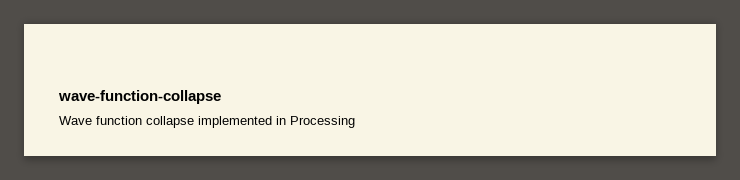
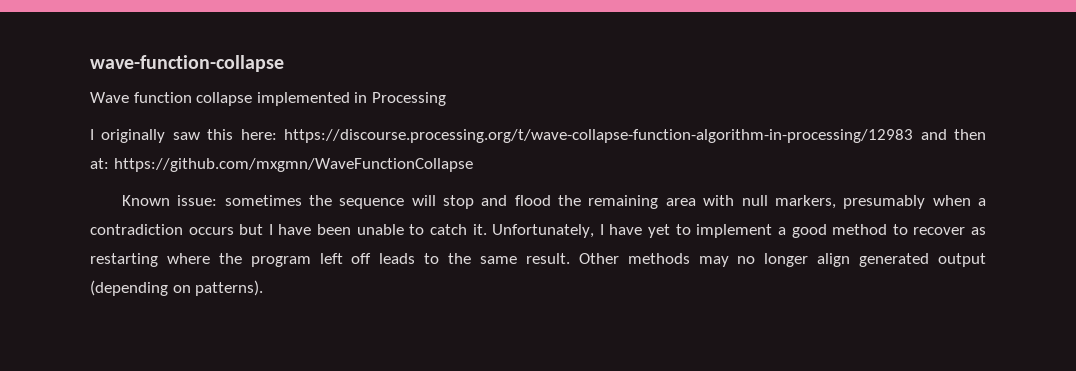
(355, 122) none -> [90,129,986,143] [90,158,473,172] [121,195,986,209] [90,224,986,238] [90,253,987,267] [90,280,264,296] // I originally saw this here: https://discourse.processing.org/t/wave-collapse-function-algorithm-in-processing/12983 and then at: https://github.com/mxgmn/WaveFunctionCollapse // Known issue: sometimes the sequence will stop and flood the remaining area with null markers, presumably when a contradiction occurs but I have been unable to catch it. Unfortunately, I have yet to implement a good method to recover as restarting where the program left off leads to the same result. Other methods may no longer align generated output (depending on patterns).

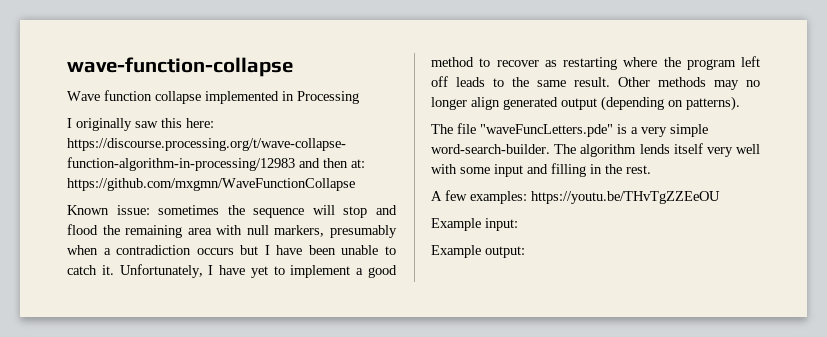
(264, 288) none -> [431,123,708,137] [431,143,760,157] [431,163,651,177] [431,190,720,204] [431,218,518,231] [431,245,525,258] // The file "waveFuncLetters.pde" is a very simple word-search-builder. The algorithm lends itself very well with some input and filling in the rest. // A few examples: https://youtu.be/THvTgZZEeOU // Example input: // Example output:

